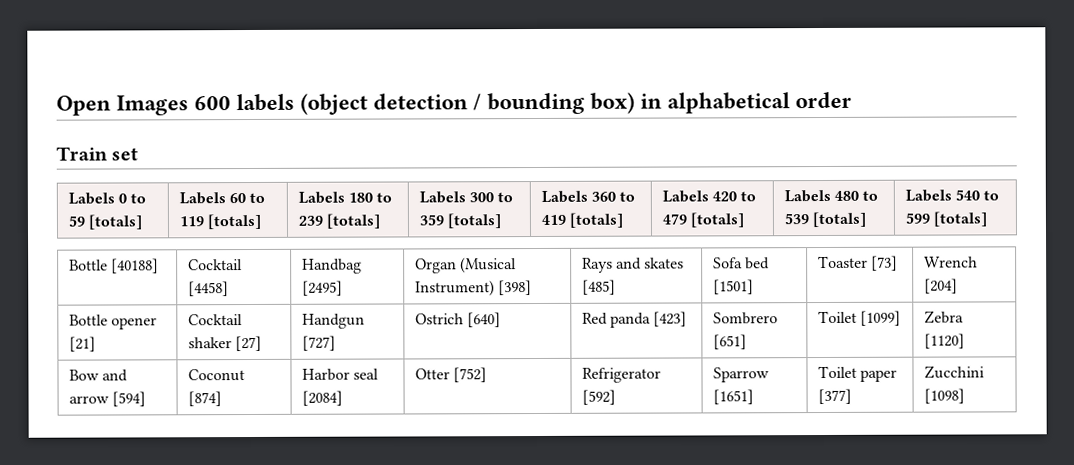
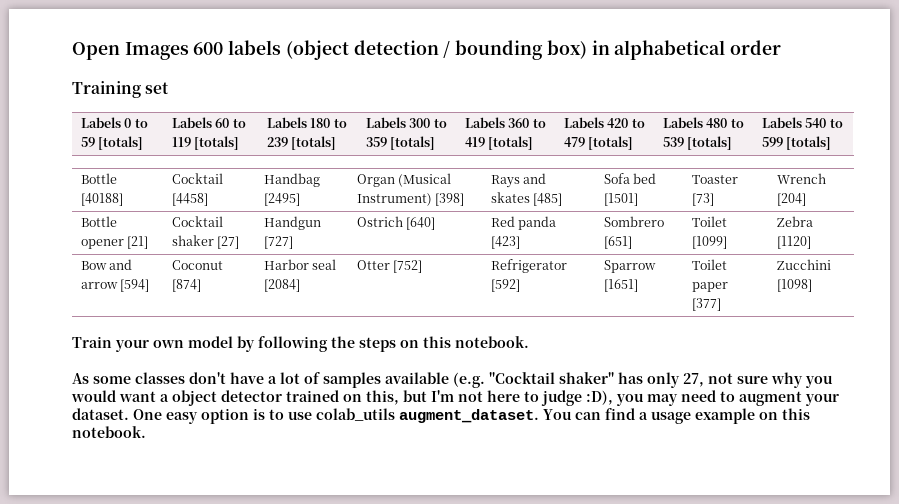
[56,146,108,161] Train -> [72,81,141,98] Training
(965, 396) none -> [72,336,529,352] [72,372,833,388] [71,390,839,406] [72,408,810,424] [72,426,146,438] // Train your own model by following the steps on this notebook. // As some classes don't have a lot of samples available (e.g. "Cocktail shaker" has only 27, not sure why you would want a object detector trained on this, but I'm not here to judge :D), you may need to augment your dataset. One easy option is to use colab_utils augment_dataset. You can find a usage example on this notebook.

